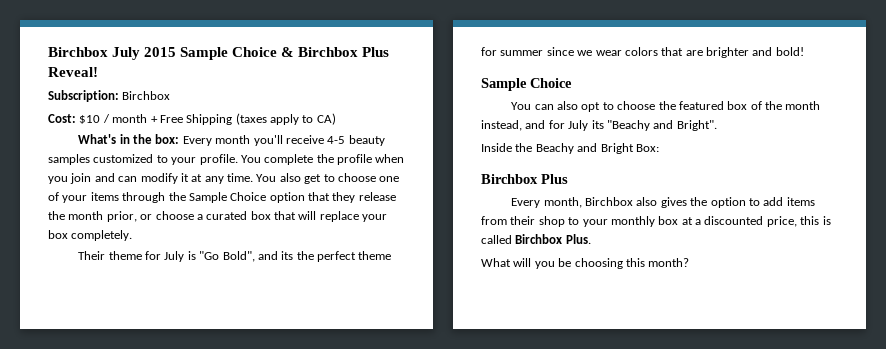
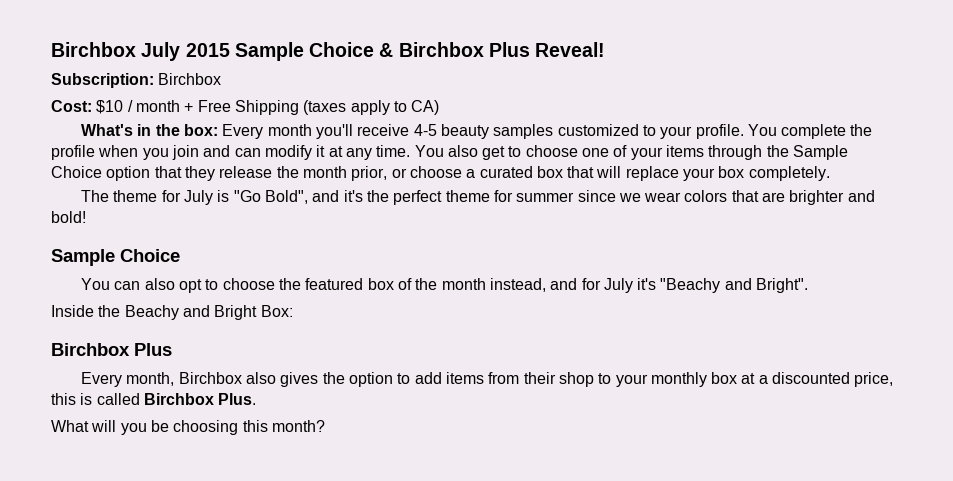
[78,251,106,260] Their -> [81,190,110,202] The
[281,251,294,260] its -> [343,190,363,202] it's
[591,120,604,129] its -> [637,278,657,290] it's

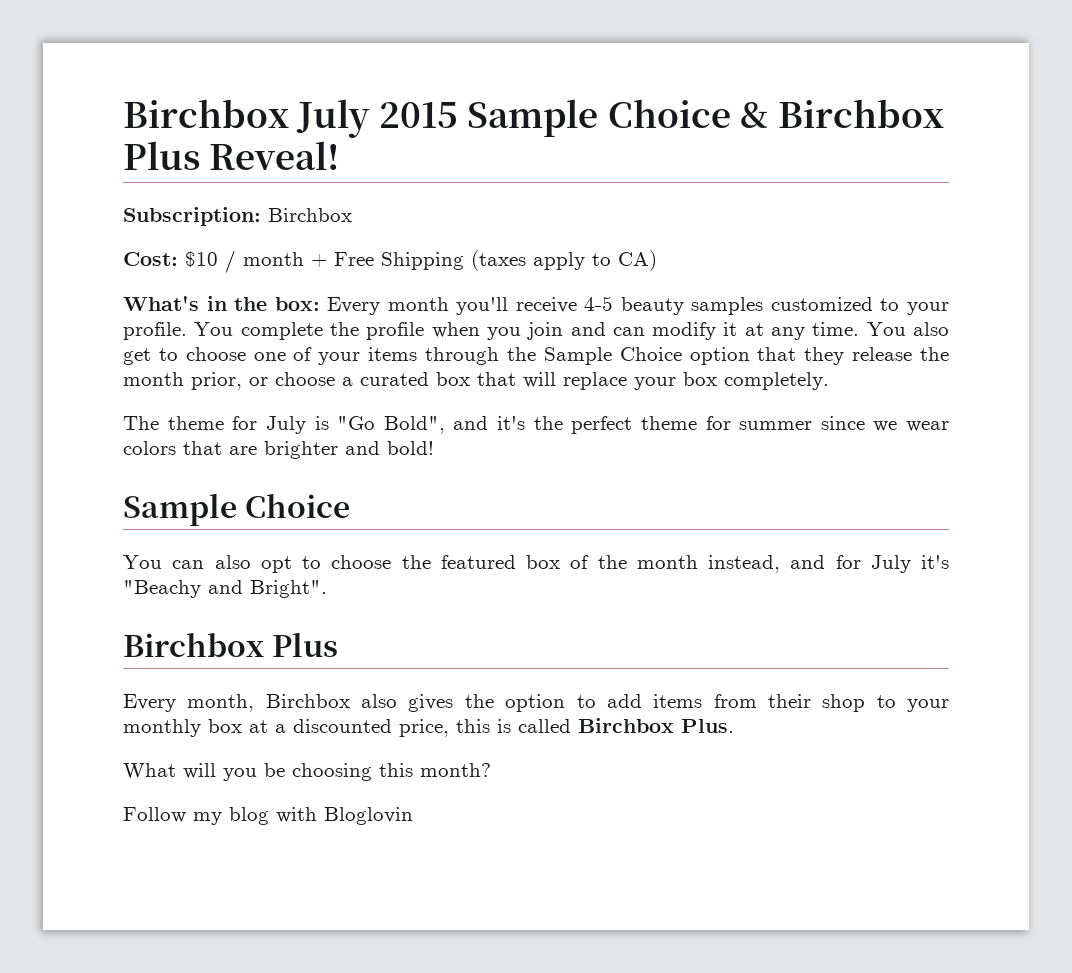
[51,305,293,320] // Inside the Beachy and Bright Box: -> (327, 589) none
(325, 426) none -> [123,807,413,825] // Follow my blog with Bloglovin

